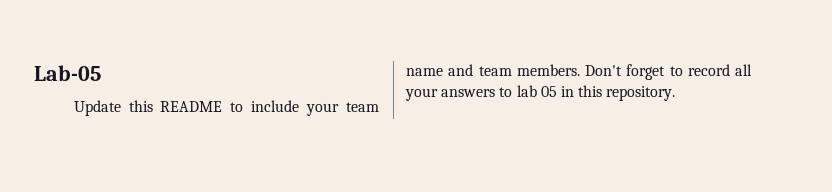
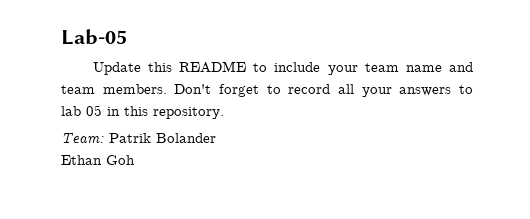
(676, 93) none -> [61,133,216,144] [61,155,135,165] // Team: Patrik Bolander // Ethan Goh

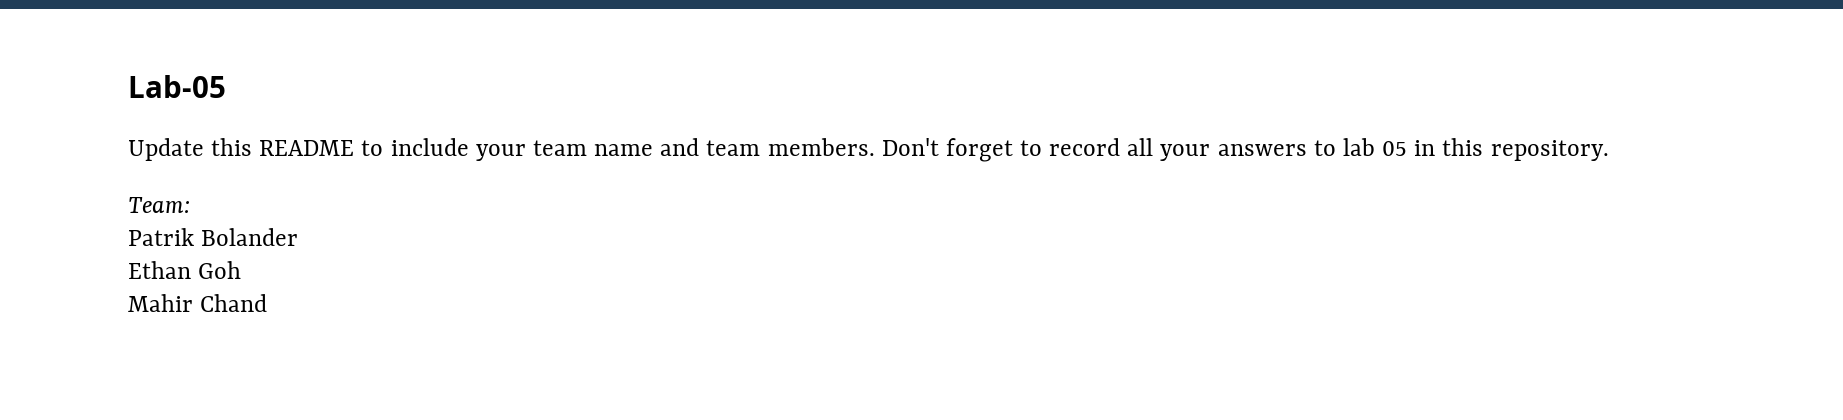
(104, 138) none -> (190, 205) //
(135, 160) none -> [128,294,268,312] // Mahir Chand

